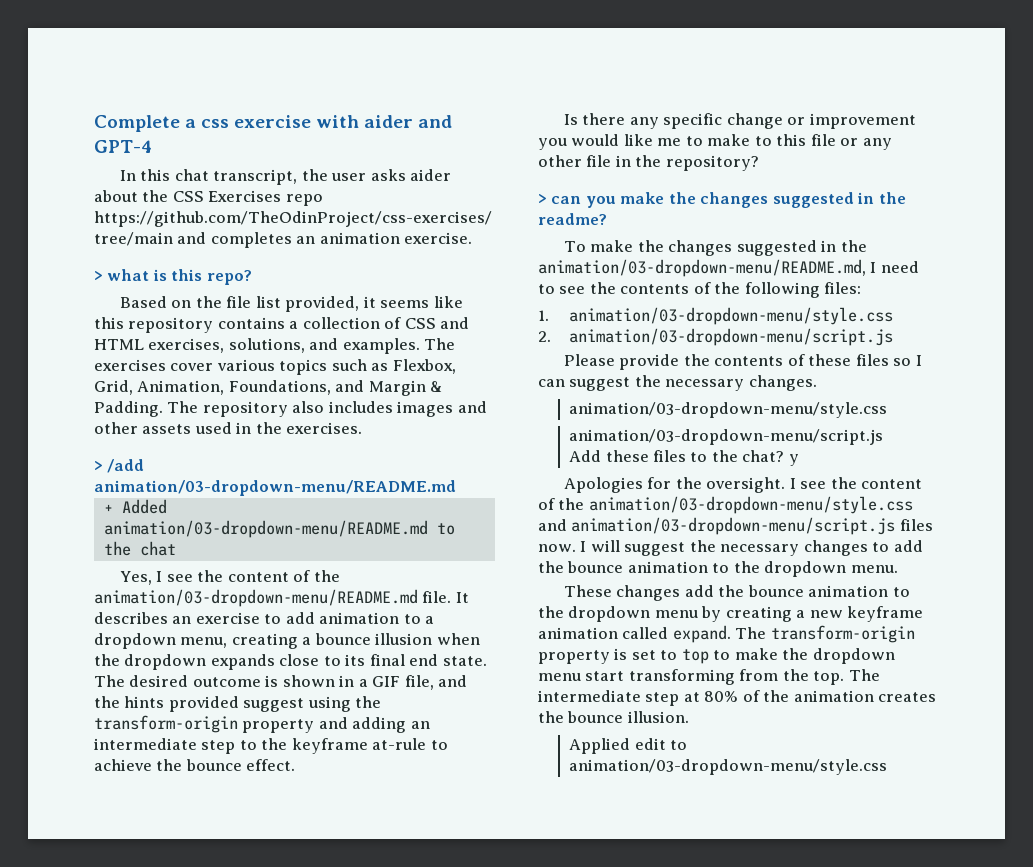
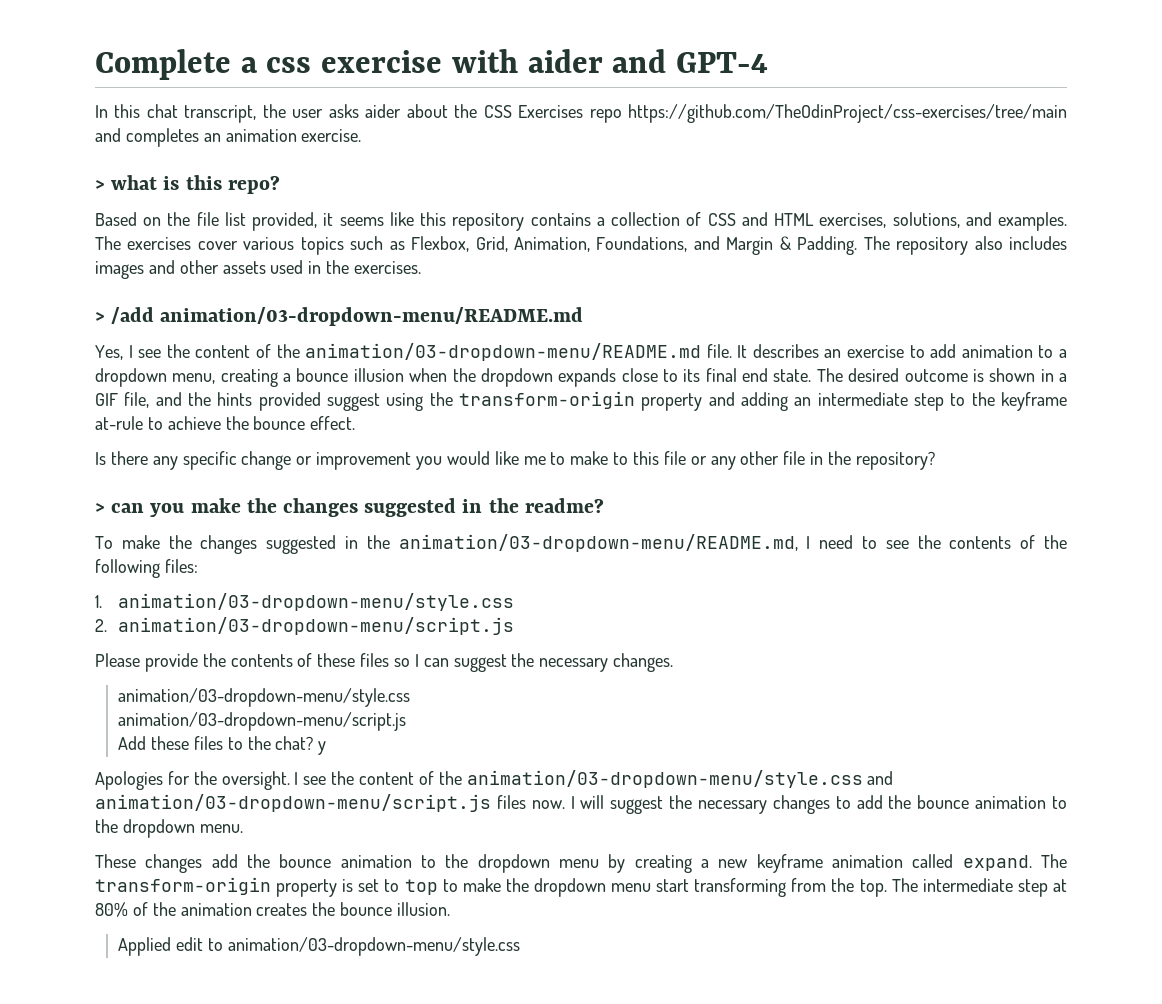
[103,499,167,514] [103,520,455,538] [103,541,176,556] // + Added animation/03-dropdown-menu/README.md to the chat -> (584, 316) none

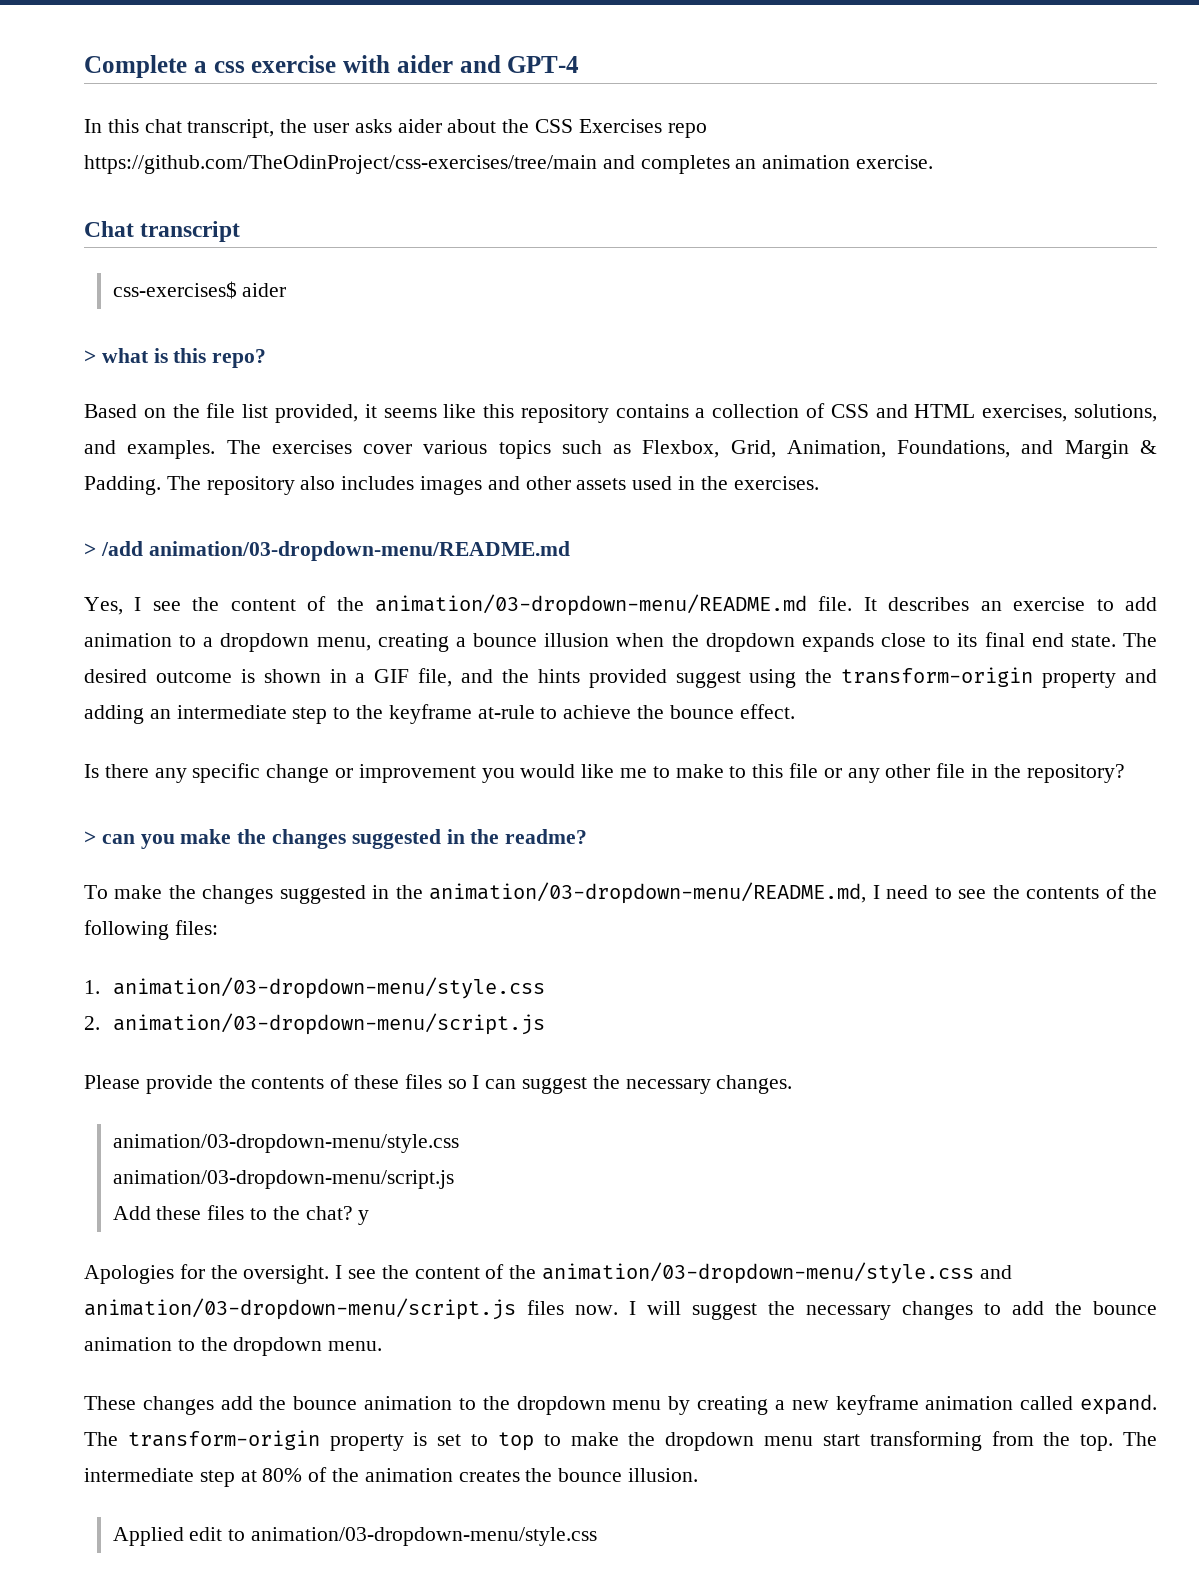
(362, 135) none -> [84,221,241,242] [112,281,287,299] // Chat transcript // css-exercises$ aider

